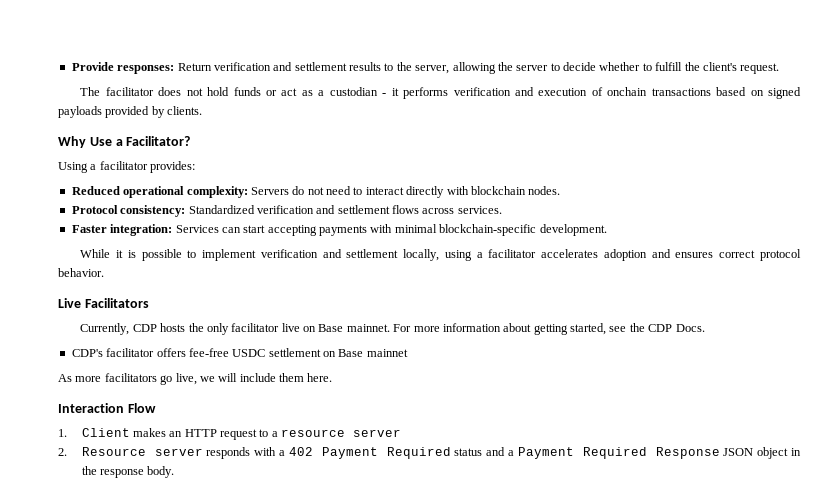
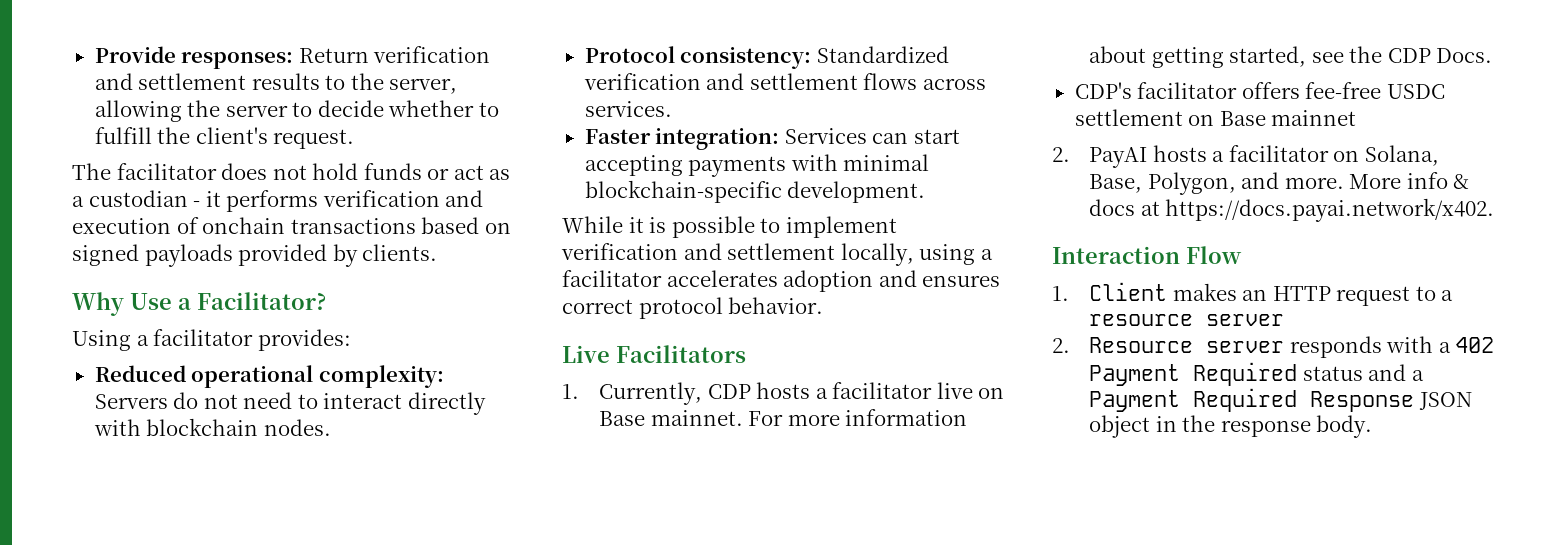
(149, 303) none -> [562,384,579,399] 1.
[188,323,229,335] the only -> [815,388,828,399] a
[58,373,333,385] As more facilitators go live, we will include them here. -> [1052,145,1439,168] [1089,172,1470,195] [1089,198,1495,222] 2. PayAI hosts a facilitator on Solana, Base, Polygon, and more. More info & docs at https://docs.payai.network/x402.

